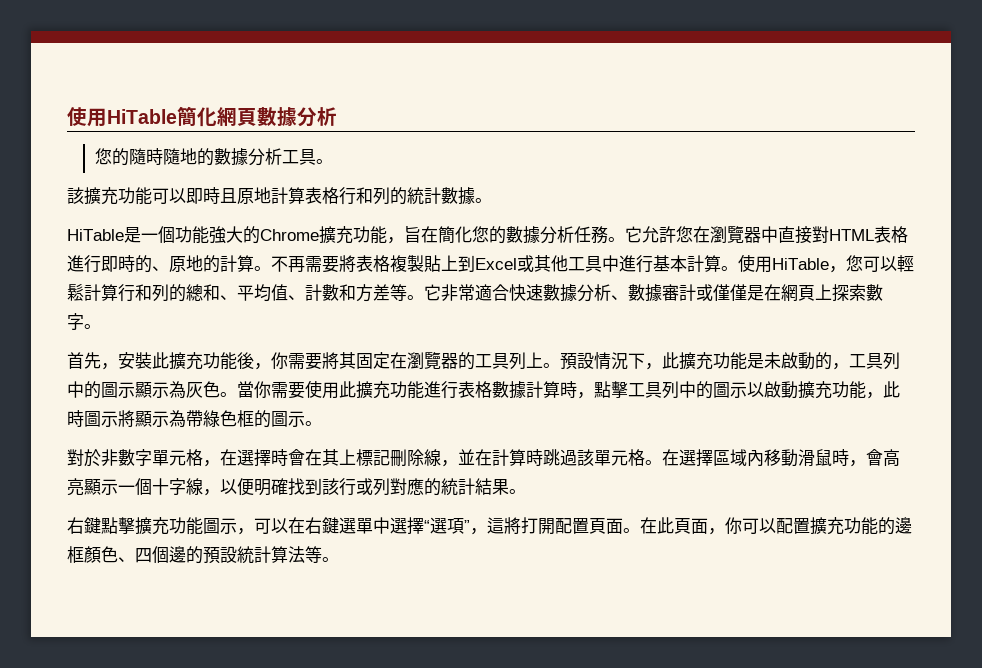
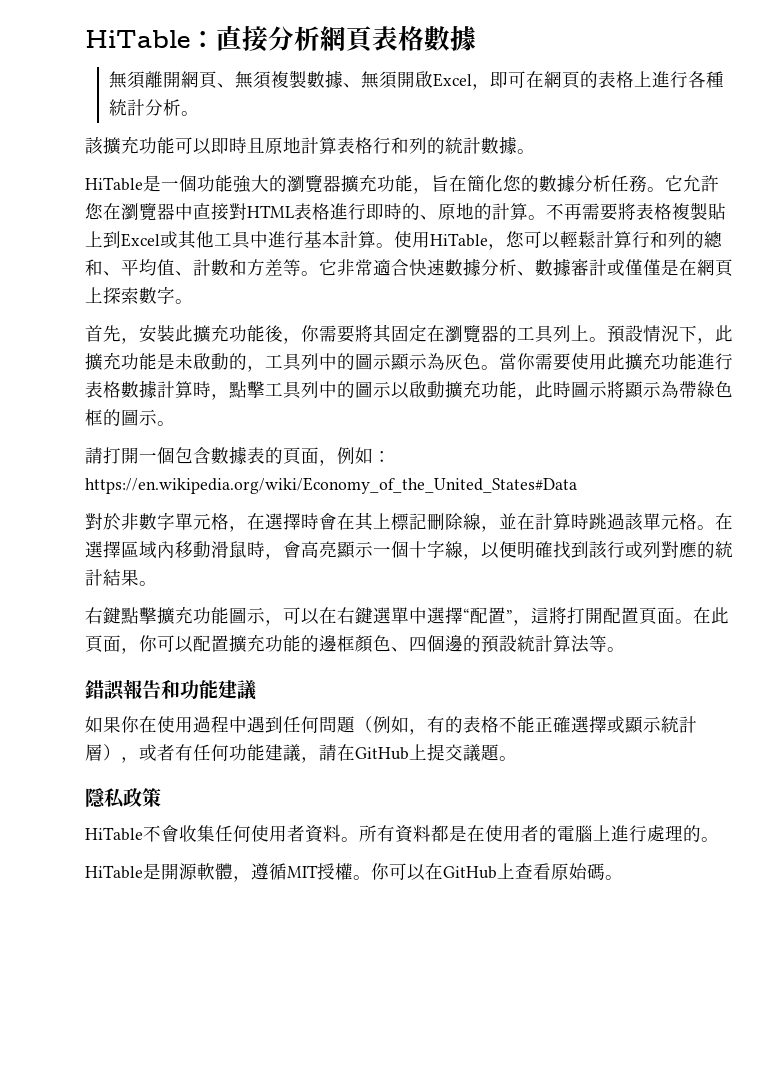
[67,106,337,127] [94,148,316,166] 使用HiTable簡化網頁數據分析 // 您的隨時隨地的數據分析工具 -> [85,25,476,53] [108,70,724,90] [108,99,181,116] HiTable：直接分析網頁表格數據 // 無須離開網頁、無須複製數據、無須開啟Excel，即可在網頁的表格上進行各種統計分析
[260,229,319,241] Chrome -> [287,175,341,193] 瀏覽器
(322, 423) none -> [85,446,391,466] [85,477,577,494] // 請打開一個包含數據表的頁面，例如：https://en.wikipedia.org/wiki/Economy_of_the_United_States#Data
[430,517,464,534] 選項 -> [470,607,506,624] 配置
(339, 559) none -> [85,679,256,700] [85,716,697,735] [85,743,517,763] [85,788,161,809] [85,825,719,843] [85,863,623,882] // 錯誤報告和功能建議 // 如果你在使用過程中遇到任何問題（例如，有的表格不能正確選擇或顯示統計層），或者有任何功能建議，請在GitHub上提交議題。 // 隱私政策 // HiTable不會收集任何使用者資料。所有資料都是在使用者的電腦上進行處理的。 // HiTable是開源軟體，遵循MIT授權。你可以在GitHub上查看原始碼。

